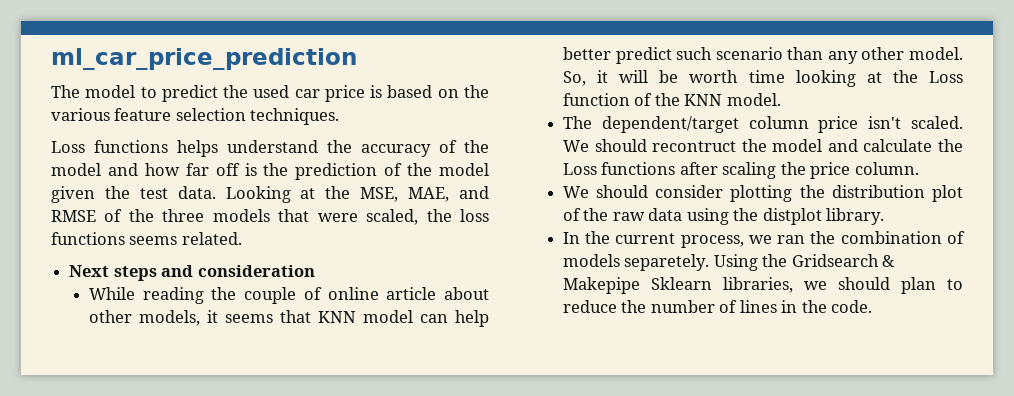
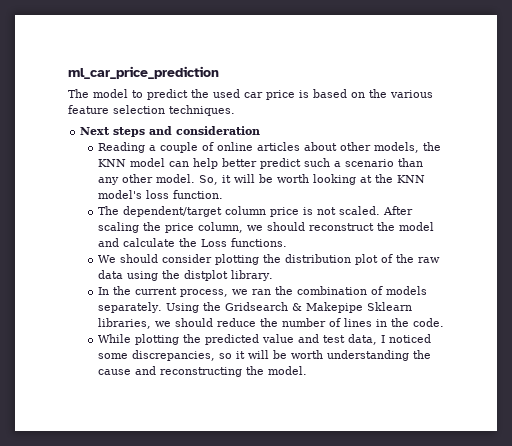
[51,140,489,157] [51,163,489,180] [51,186,490,203] [51,209,490,225] [51,232,242,245] // Loss functions helps understand the accuracy of the model and how far off is the prediction of the model given the test data. Looking at the MSE, MAE, and RMSE of the three models that were scaled, the loss functions seems related. -> (235, 110) none
[88,287,237,304] While reading the -> [97,142,156,153] Reading a
[386,287,437,300] article -> [256,142,300,151] articles
[206,310,311,323] it seems that -> [422,142,441,151] the
(713, 53) none -> [333,161,341,167] a
[748,70,785,83] time -> (309, 178) none
[929,71,963,83] [562,93,781,106] [562,116,963,133] [562,139,737,152] Loss function of the KNN model. // The dependent/target column price isn't scaled. We should recontruct -> [396,175,425,183] [97,190,223,199] [97,206,413,217] [97,222,374,233] KNN model's loss function. // The dependent/target column price is not scaled. After scaling the price column, we should reconstruct
[601,162,919,179] functions after scaling the price column. -> [230,238,287,247] functions.
[624,254,710,271] separetely. -> [97,302,162,313] separately.
[900,277,963,294] plan to -> (213, 322) none
(873, 306) none -> [97,334,431,345] [97,350,431,361] [97,366,307,377] // While plotting the predicted value and test data, I noticed some discrepancies, so it will be worth understanding the cause and reconstructing the model.

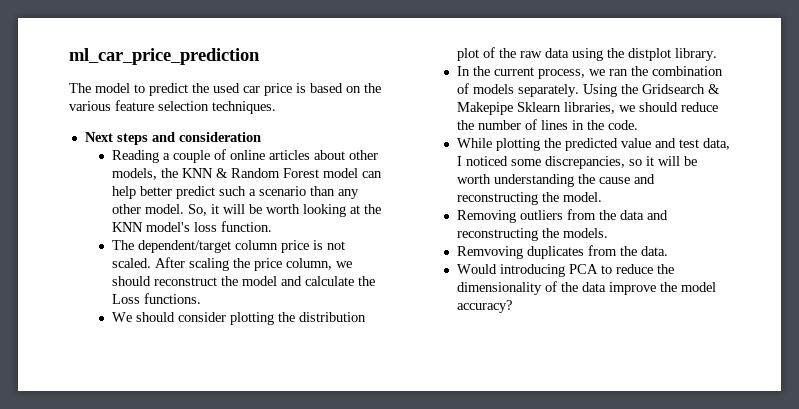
(126, 163) none -> [215,168,319,178] & Random Forest
(307, 370) none -> [456,209,668,223] [456,228,608,241] [456,245,668,259] [456,264,674,277] [456,281,716,295] [456,300,512,313] // Removing outliers from the data and reconstructing the models. // Remvoving duplicates from the data. // Would introducing PCA to reduce the dimensionality of the data improve the model accuracy?

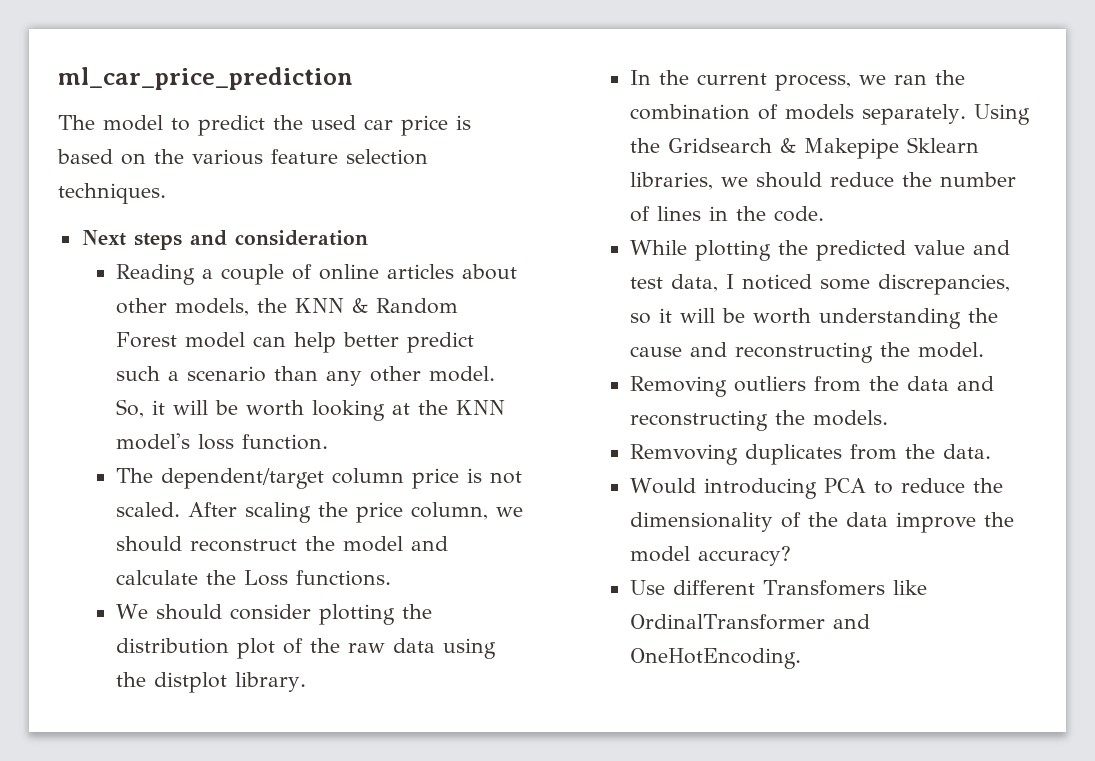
(512, 306) none -> [629,580,927,596] [629,614,870,630] [629,648,801,669] // Use different Transfomers like OrdinalTransformer and OneHotEncoding.

